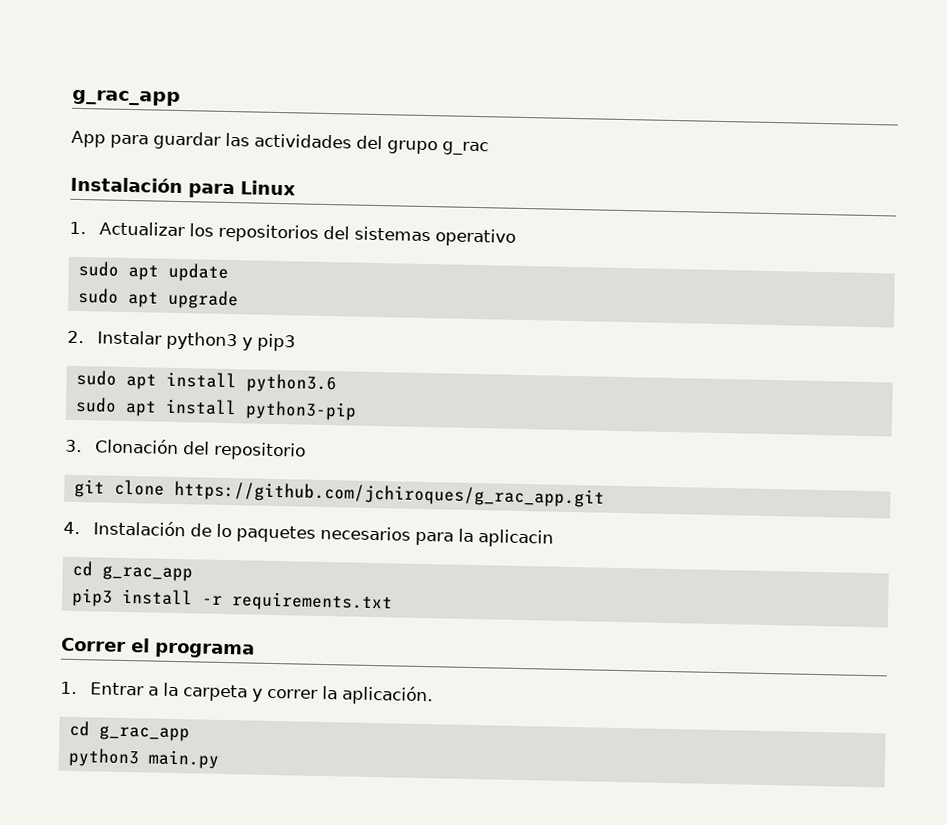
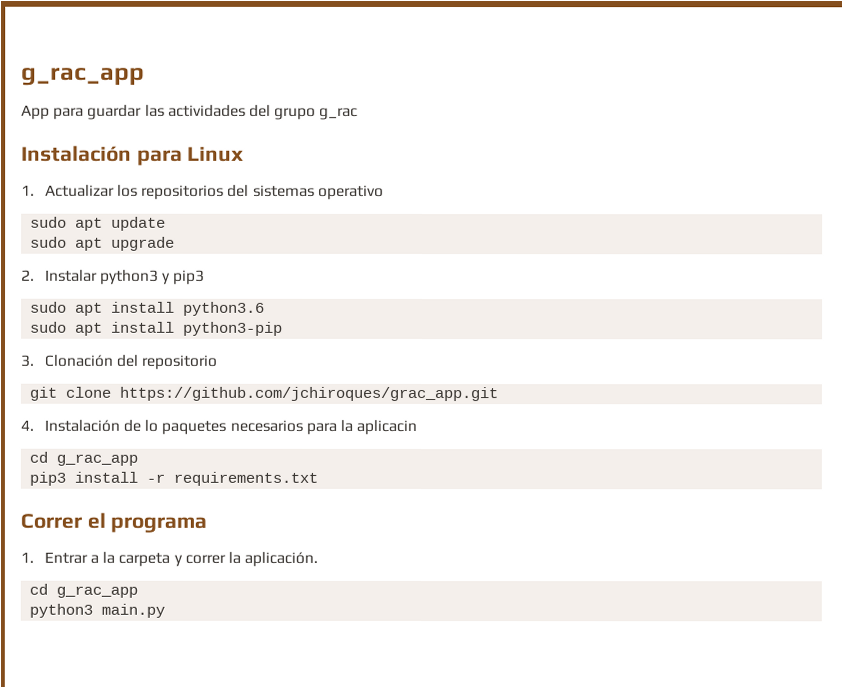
[173,480,605,508] https://github.com/jchiroques/g_rac_app.git -> [119,386,499,402] https://github.com/jchiroques/grac_app.git

